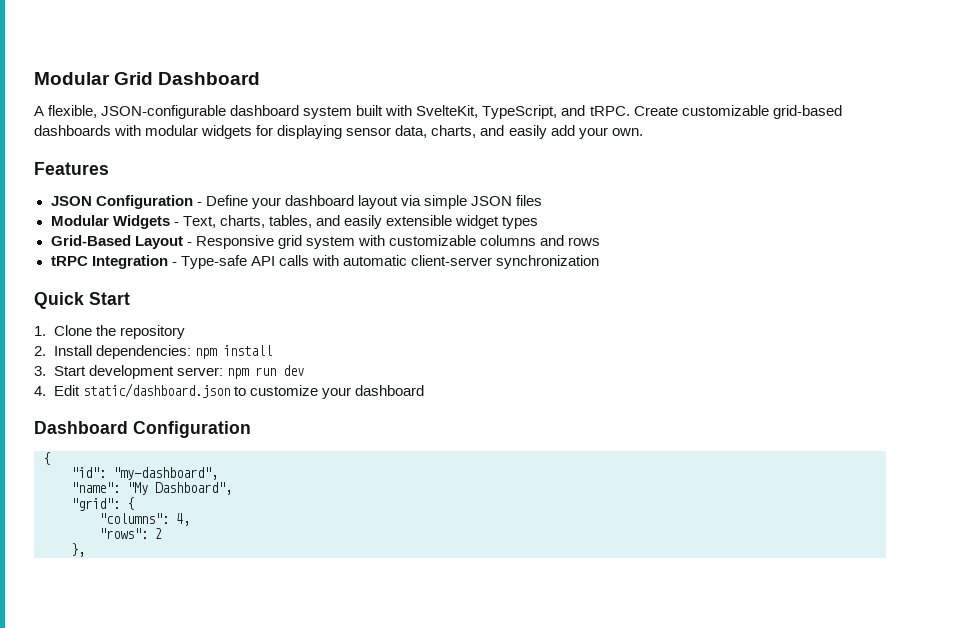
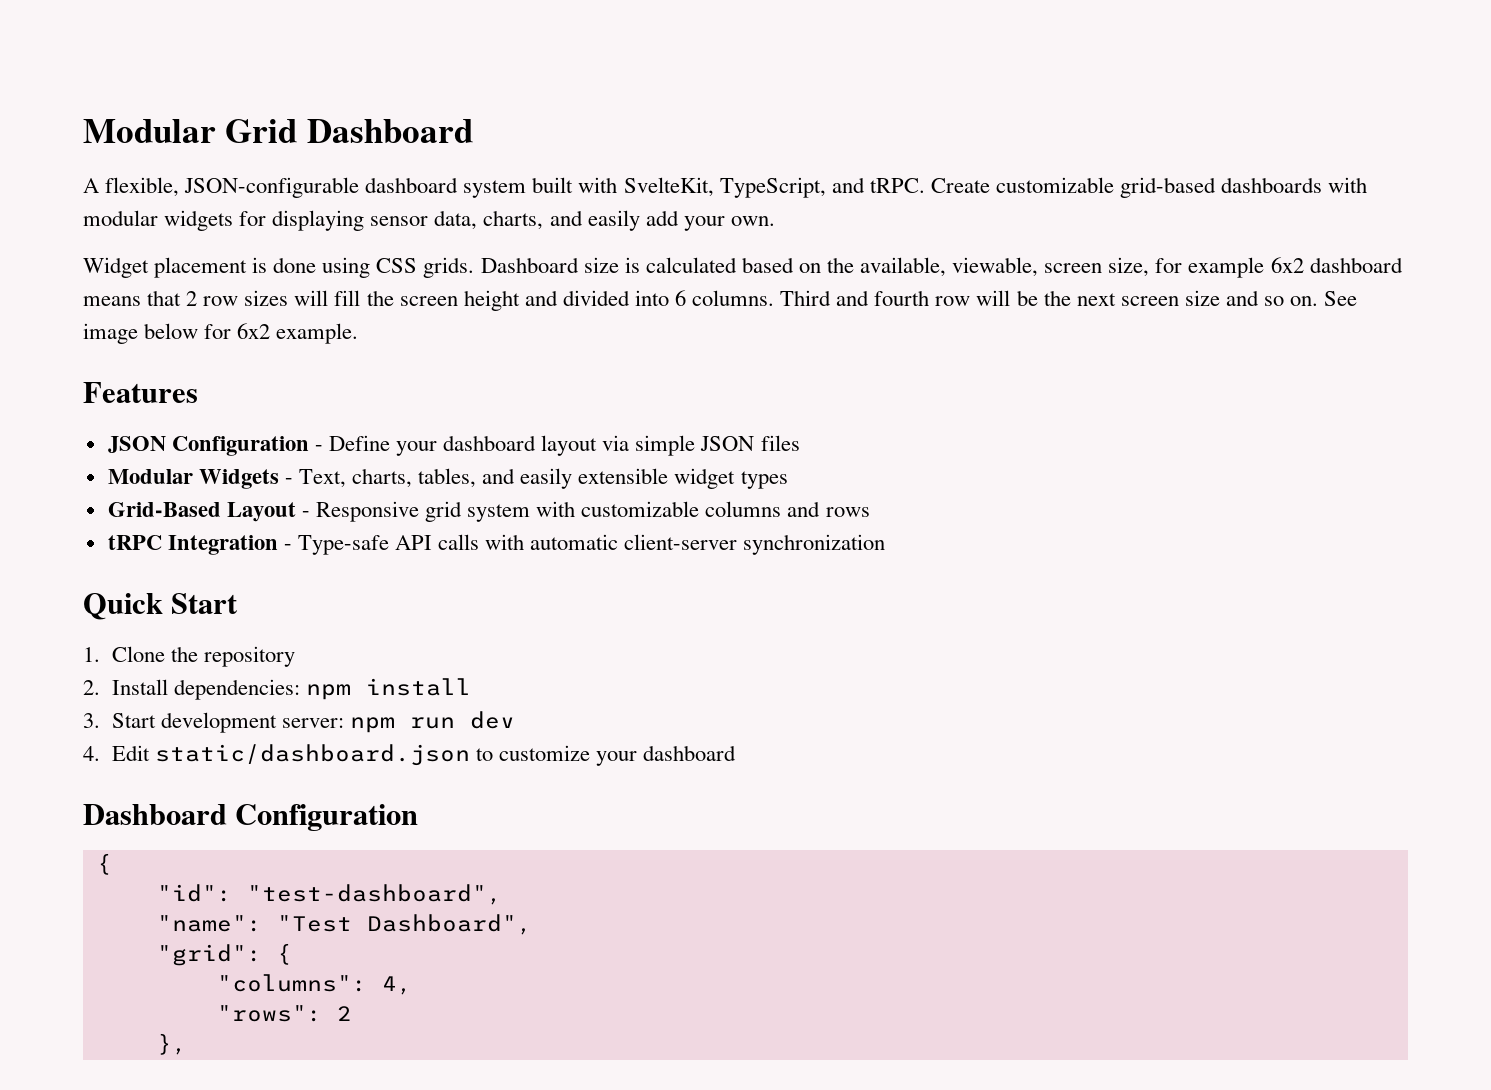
(643, 132) none -> [83,257,1403,278] [83,290,1358,311] [83,323,359,344] // Widget placement is done using CSS grids. Dashboard size is calculated based on the available, viewable, screen size, for example 6x2 dashboard means that 2 row sizes will fill the screen height and divided into 6 columns. Third and fourth row will be the next screen size and so on. See image below for 6x2 example.
[113,467,218,480] "my-dashboard", -> [246,884,502,905] "test-dashboard",
[127,482,148,495] "My -> [276,915,352,932] "Test

